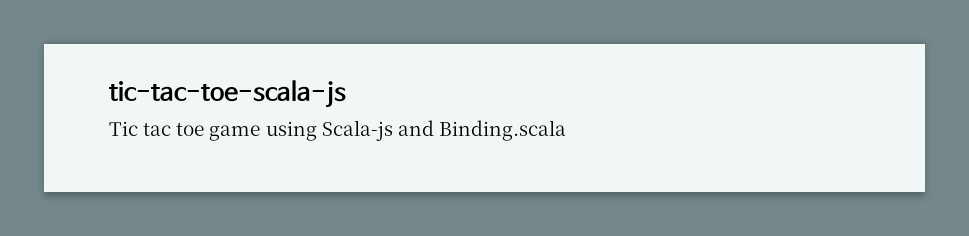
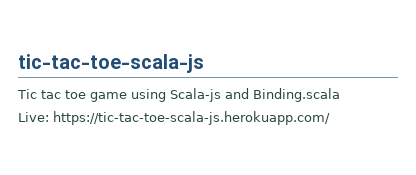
(566, 130) none -> [18,111,330,125] // Live: https://tic-tac-toe-scala-js.herokuapp.com/

